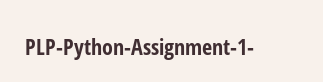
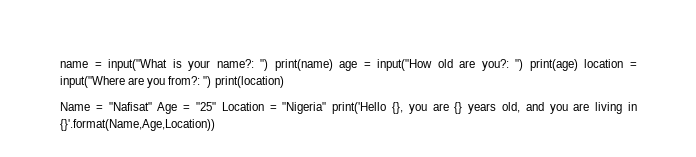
[25,38,254,60] PLP-Python-Assignment-1- -> [60,59,637,71] [60,76,284,88] [60,102,637,114] [60,119,215,131] name = input("What is your name?: ") print(name) age = input("How old are you?: ") print(age) location = input("Where are you from?: ") print(location) // Name = "Nafisat" Age = "25" Location = "Nigeria" print('Hello {}, you are {} years old, and you are living in {}'.format(Name,Age,Location))

